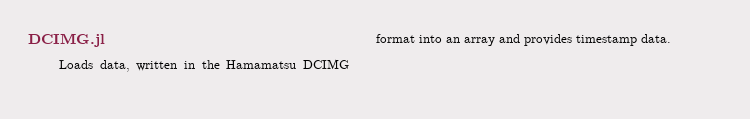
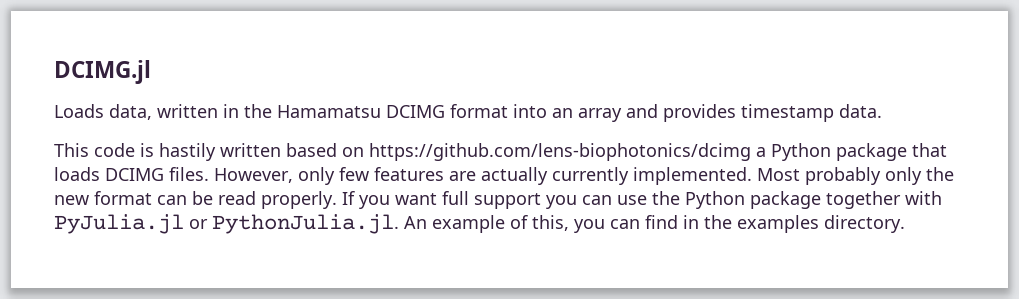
(671, 38) none -> [54,143,947,161] [54,167,954,185] [54,191,942,209] [54,214,905,234] // This code is hastily written based on https://github.com/lens-biophotonics/dcimg a Python package that loads DCIMG files. However, only few features are actually currently implemented. Most probably only the new format can be read properly. If you want full support you can use the Python package together with PyJulia.jl or PythonJulia.jl. An example of this, you can find in the examples directory.

